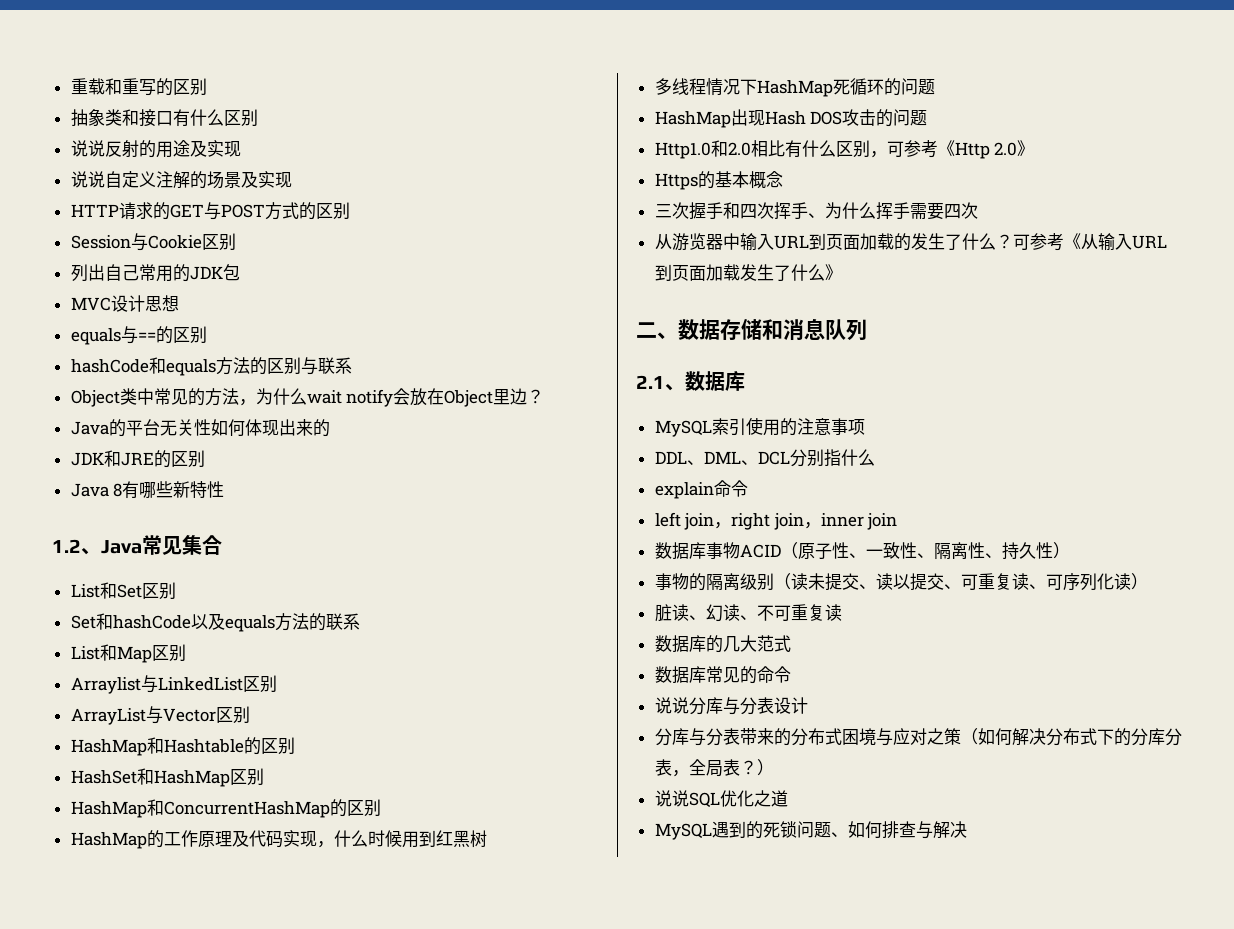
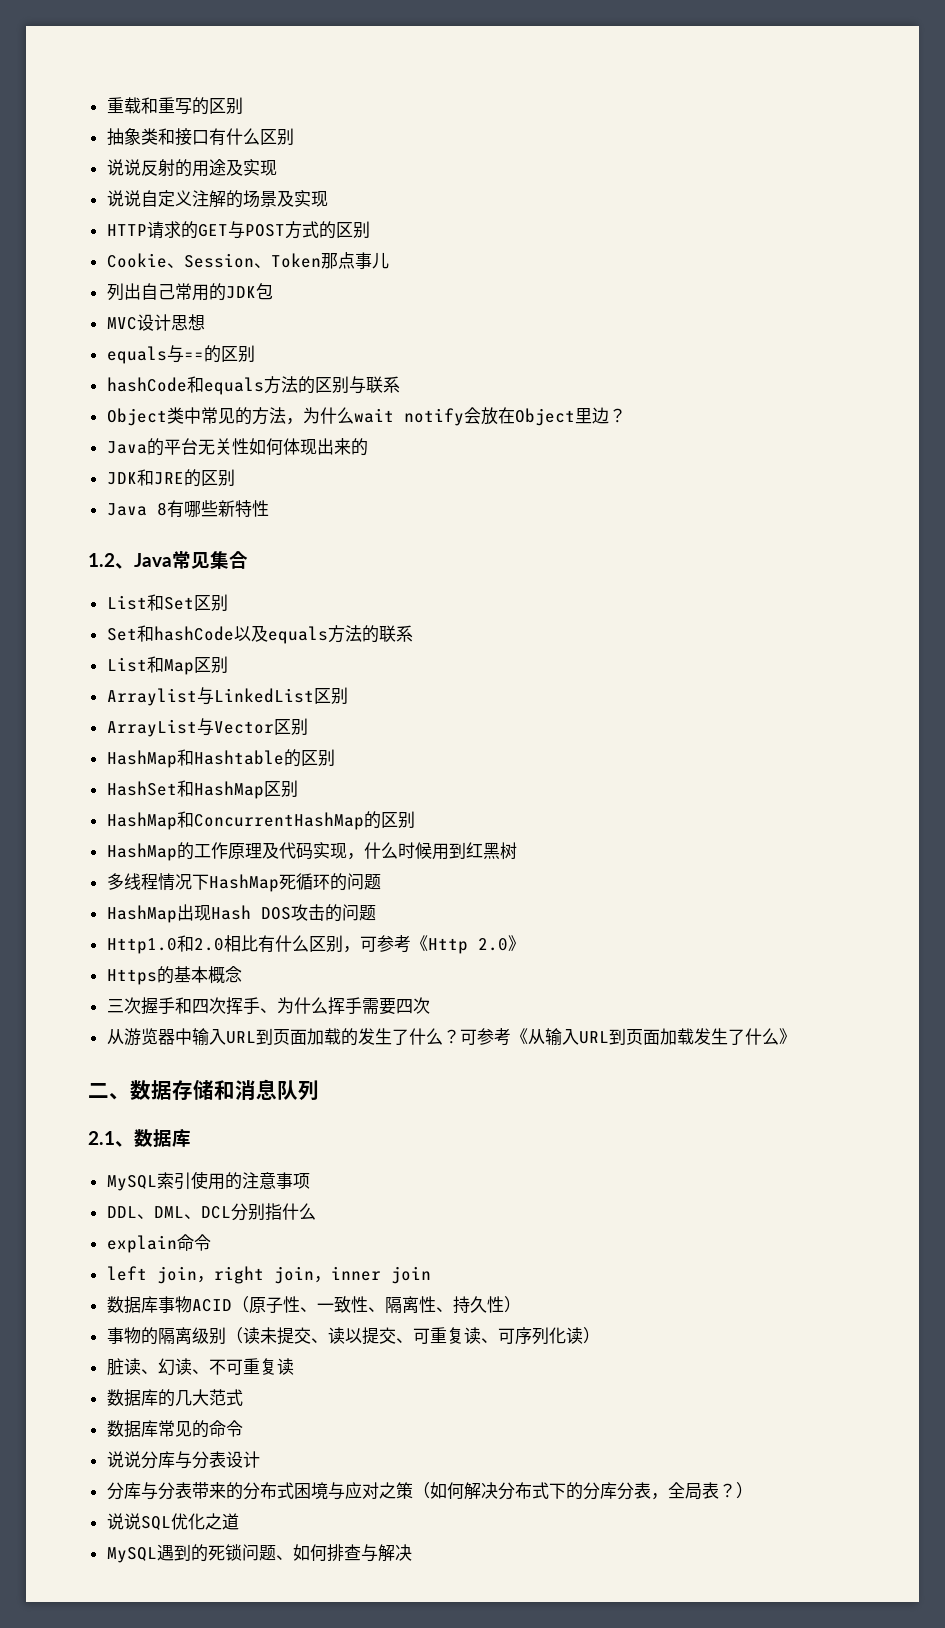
[70,233,236,251] Session与Cookie区别 -> [106,252,389,269] Cookie、Session、Token那点事儿

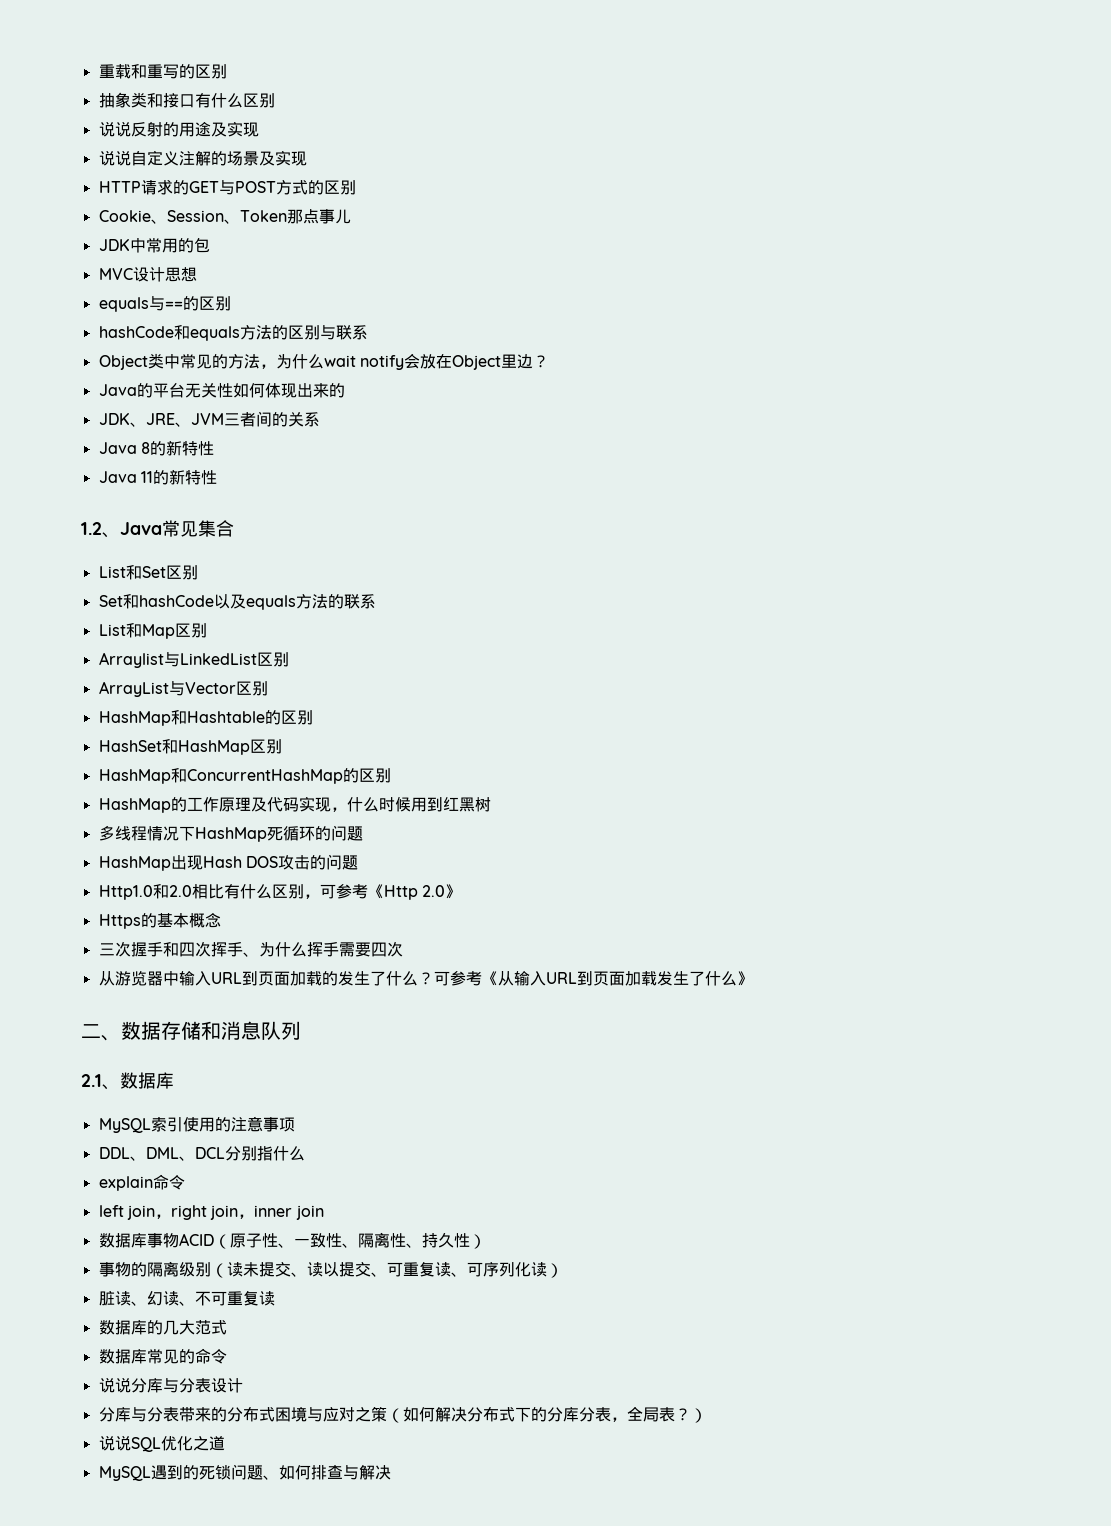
[106,283,256,301] 列出自己常用的JDK -> [98,238,194,253] JDK中常用的
[136,469,235,487] [106,500,218,518] 和JRE的区别 // Java 8有哪些 -> [129,411,320,427] [98,440,214,456] [98,470,169,485] 、JRE、JVM三者间的关系 // Java 8的新特性 // Java 11的

